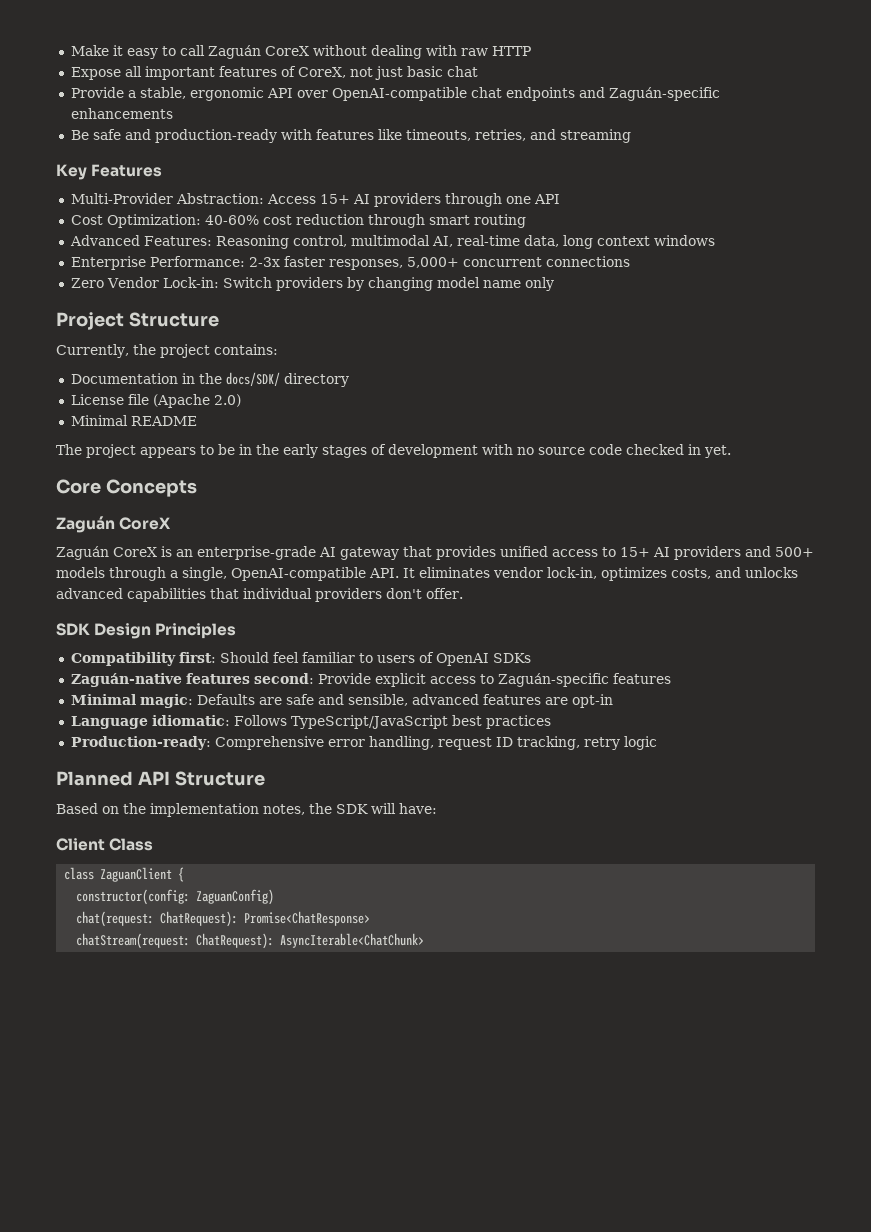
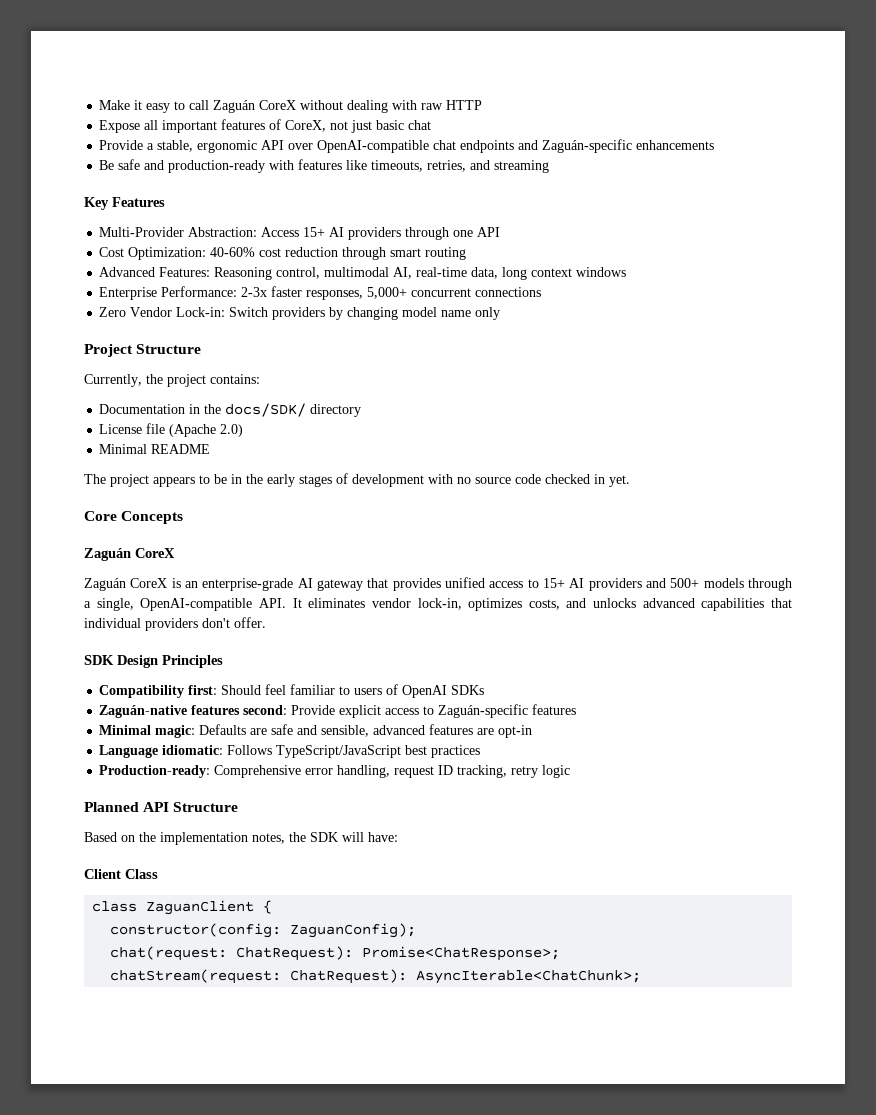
[196,889,275,905] ZaguanConfig) -> [290,923,417,938] ZaguanConfig);
[244,911,371,926] Promise<ChatResponse> -> [362,946,561,961] Promise<ChatResponse>;
[280,933,425,948] AsyncIterable<ChatChunk> -> [416,970,642,984] AsyncIterable<ChatChunk>;

